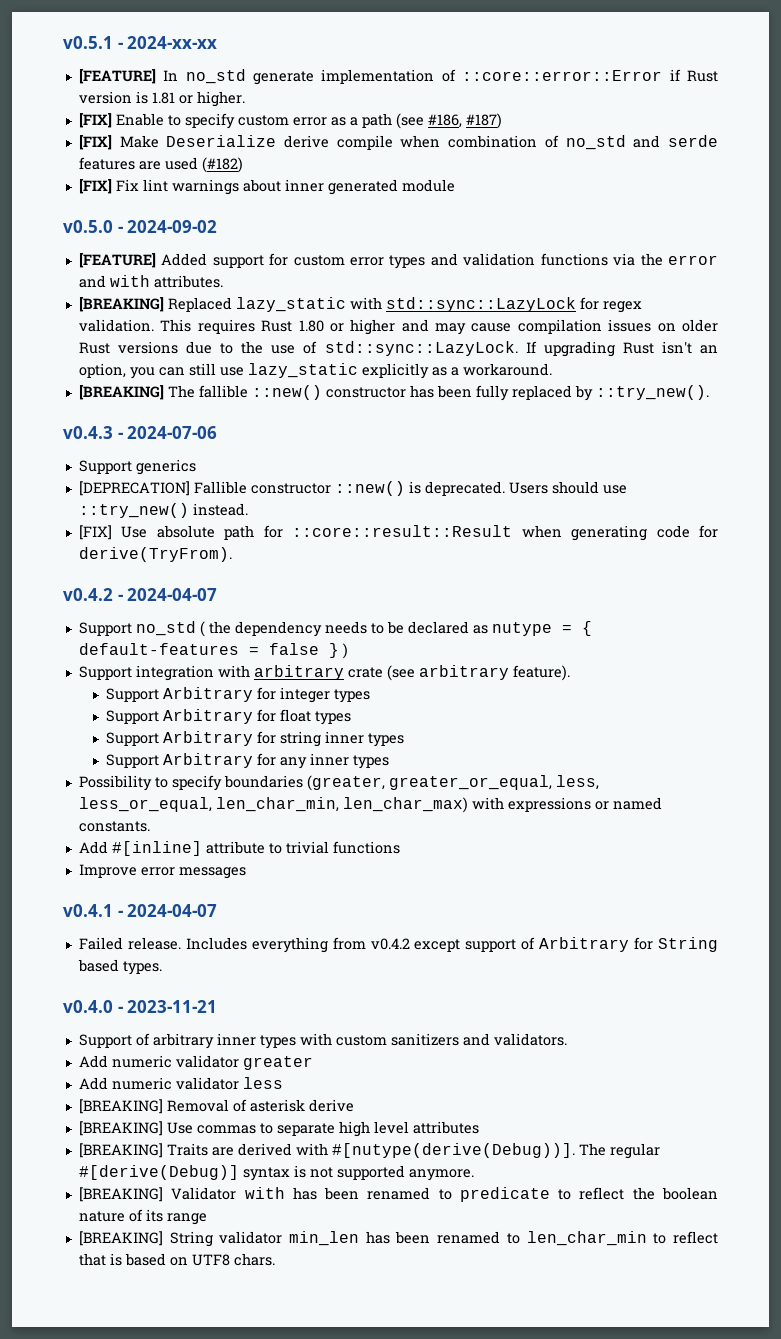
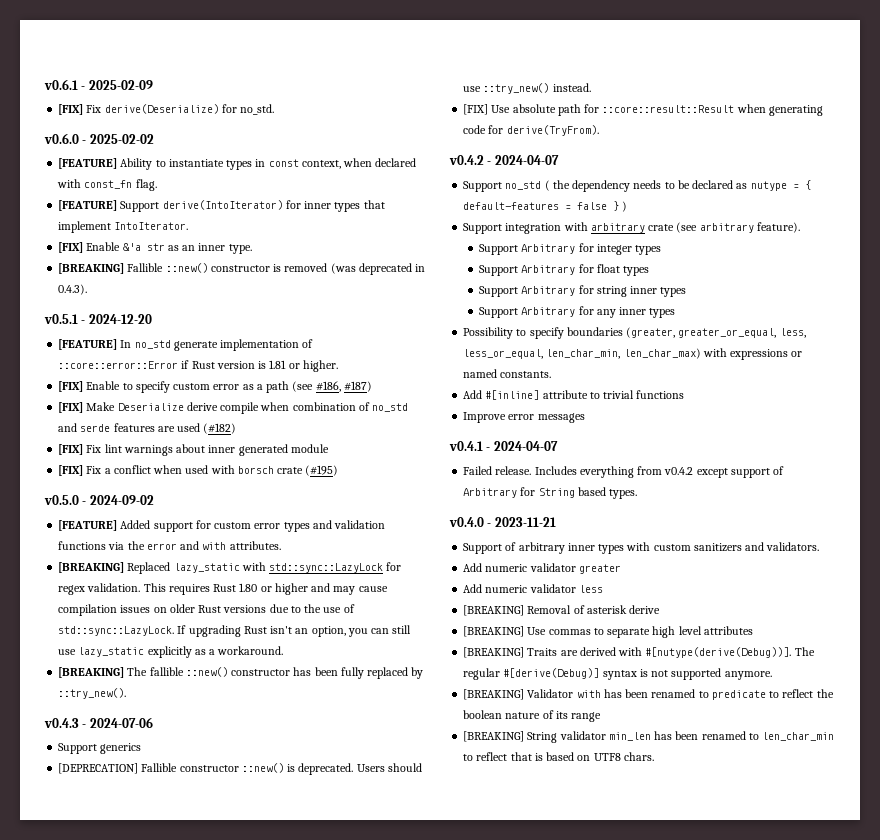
(63, 42) none -> [44,79,153,90] [58,104,275,115] [44,133,154,144] [58,158,417,170] [57,179,157,191] [58,200,385,212] [58,221,189,233] [58,242,252,254] [58,263,426,275] [58,284,88,295] v0.6.1 - 2025-02-09 // [FIX] Fix derive(Deserialize) for no_std. // v0.6.0 - 2025-02-02 // [FEATURE] Ability to instantiate types in const context, when declared with const_fn flag. // [FEATURE] Support derive(IntoIterator) for inner types that implement IntoIterator. // [FIX] Enable &'a str as an inner type. // [BREAKING] Fallible ::new() constructor is removed (was deprecated in 0.4.3). //
[127,36,218,49] 2024-xx-xx -> [88,314,152,324] 2024-12-20
(455, 185) none -> [58,465,339,476] // [FIX] Fix a conflict when used with borsch crate (#195)

